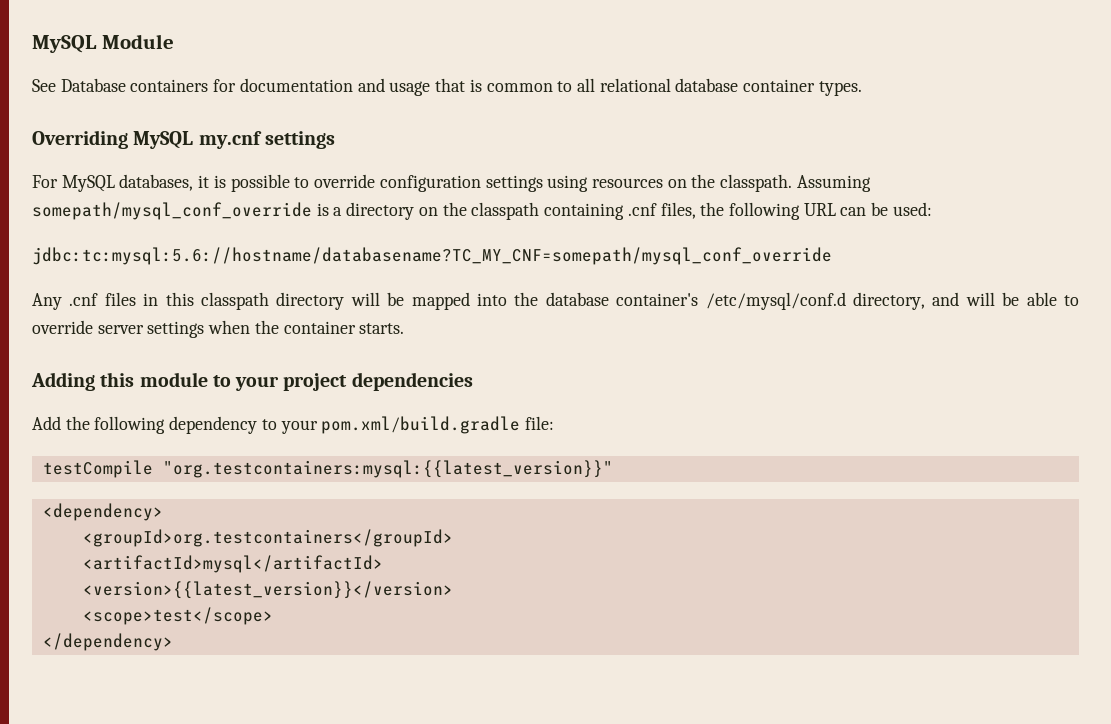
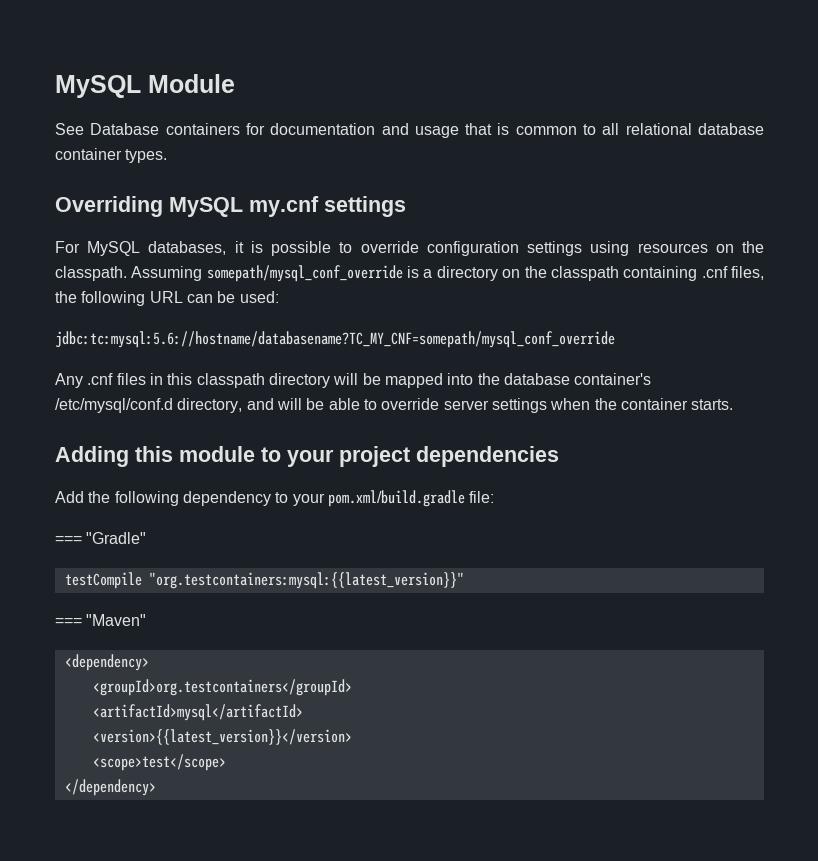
(555, 423) none -> [55,532,147,544] // === "Gradle"
(613, 469) none -> [55,614,147,626] // === "Maven"

